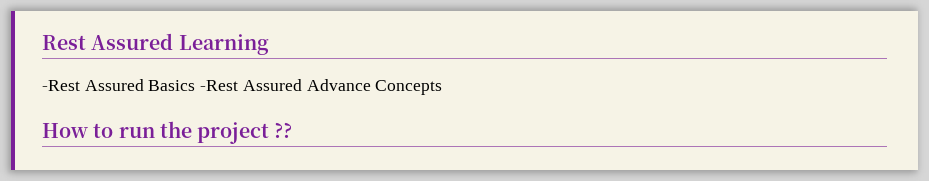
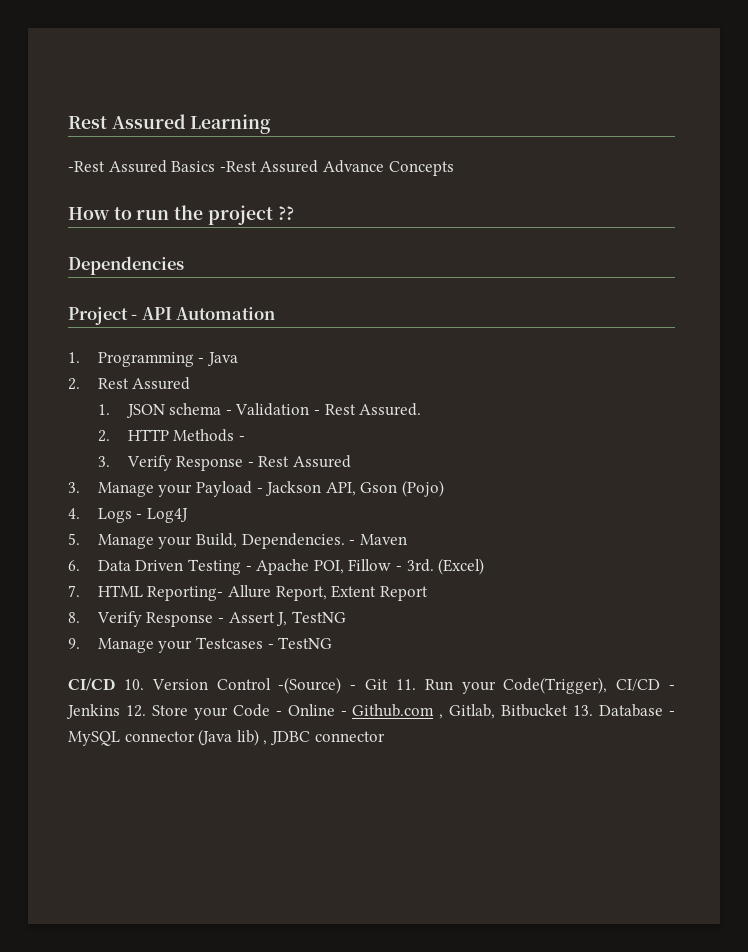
(293, 130) none -> [68,256,184,275] [68,307,276,325] [68,352,238,367] [68,377,191,390] [97,403,422,418] [97,429,245,442] [97,455,351,471] [68,480,444,497] [68,508,188,523] [68,533,407,549] [68,558,485,575] [68,585,428,601] [68,611,346,627] [68,637,333,653] [68,677,675,694] [66,704,676,720] [68,729,385,746] // Dependencies // Project - API Automation // 1. Programming - Java // 2. Rest Assured // 1. JSON schema - Validation - Rest Assured. // 2. HTTP Methods - // 3. Verify Response - Rest Assured // 3. Manage your Payload - Jackson API, Gson (Pojo) // 4. Logs - Log4J // 5. Manage your Build, Dependencies. - Maven // 6. Data Driven Testing - Apache POI, Fillow - 3rd. (Excel) // 7. HTML Reporting- Allure Report, Extent Report // 8. Verify Response - Assert J, TestNG // 9. Manage your Testcases - TestNG // CI/CD 10. Version Control -(Source) - Git 11. Run your Code(Trigger), CI/CD - Jenkins 12. Store your Code - Online - Github.com , Gitlab, Bitbucket 13. Database - MySQL connector (Java lib) , JDBC connector

